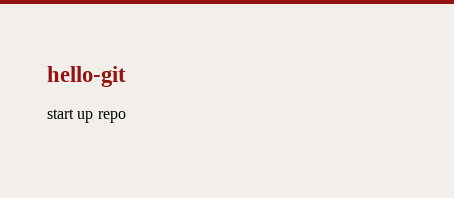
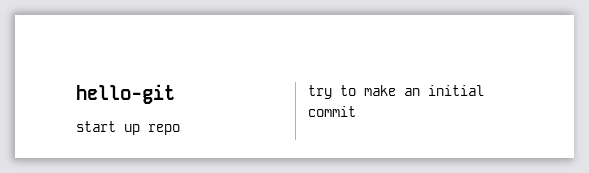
(126, 117) none -> [308,85,484,99] [308,106,356,117] // try to make an initial commit

